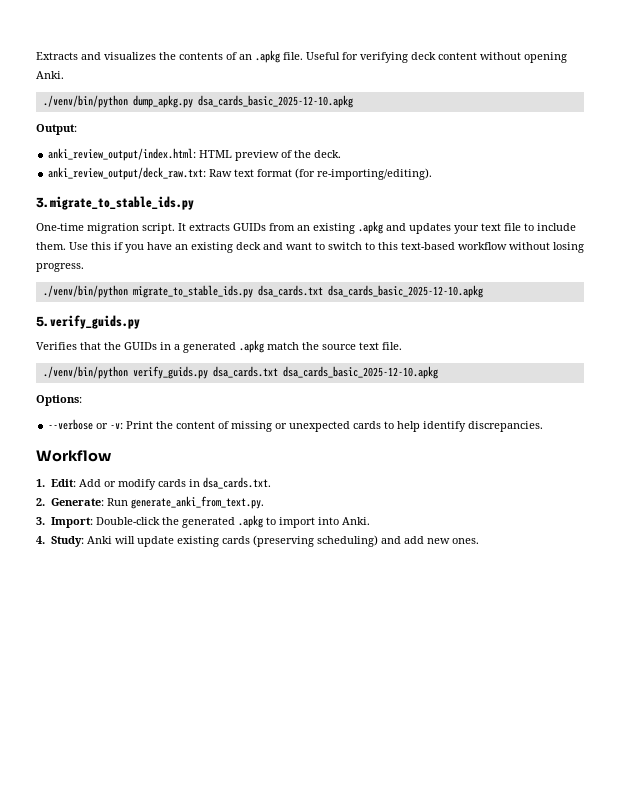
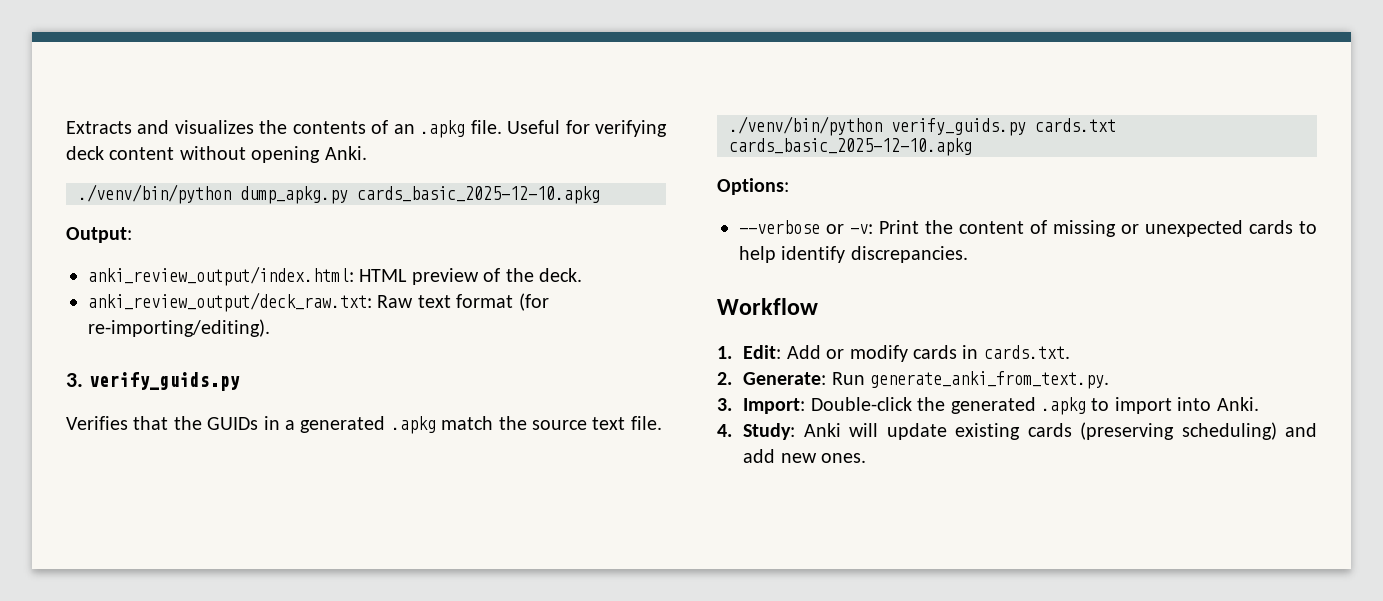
[197,95,353,108] dsa_cards_basic_2025-12-10.apkg -> [357,186,600,204] cards_basic_2025-12-10.apkg
[50,196,195,210] [36,221,576,234] [36,242,584,253] [36,263,84,272] [42,285,483,298] [36,316,47,327] migrate_to_stable_ids.py // One-time migration script. It extracts GUIDs from an existing .apkg and updates your text file to include them. Use this if you have an existing deck and want to switch to this text-based workflow without losing progress. // ./venv/bin/python migrate_to_stable_ids.py dsa_cards.txt dsa_cards_basic_2025-12-10.apkg // 5. -> (83, 380) none
[212,366,438,379] dsa_cards.txt dsa_cards_basic_2025-12-10.apkg -> [1035,118,1116,132] [729,138,972,156] cards.txt cards_basic_2025-12-10.apkg
[202,477,271,489] dsa_cards.txt. -> [983,345,1070,359] cards.txt.

